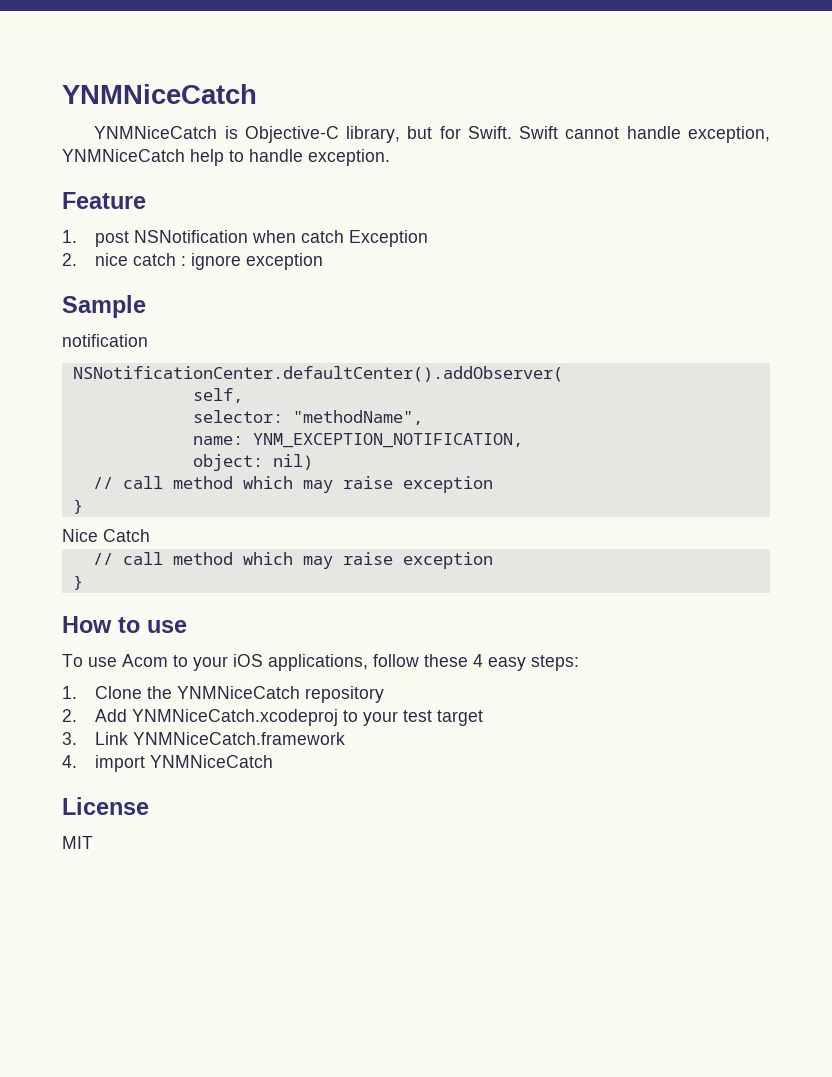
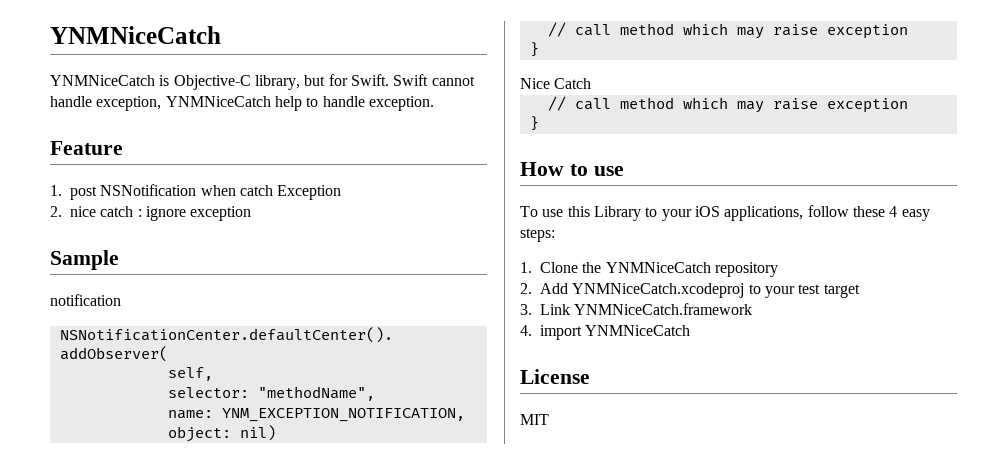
[122,654,168,667] Acom -> [567,206,641,221] this Library

